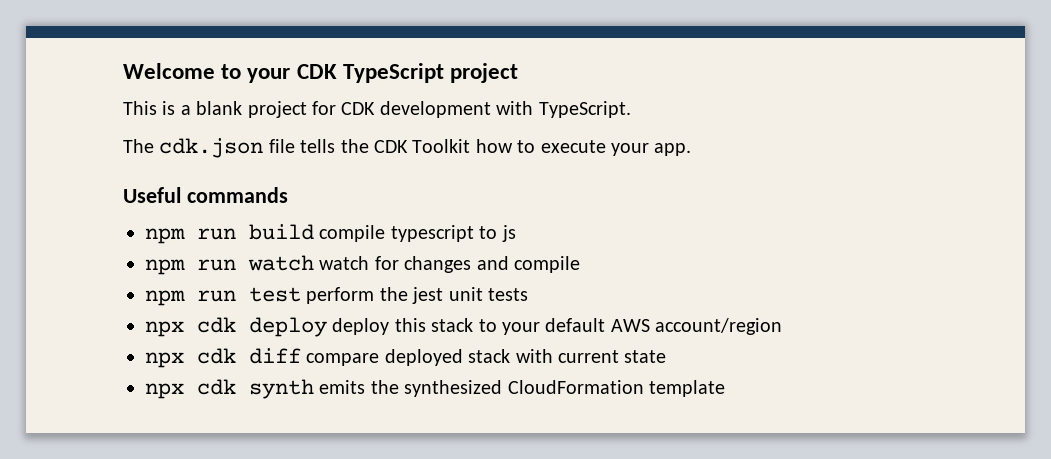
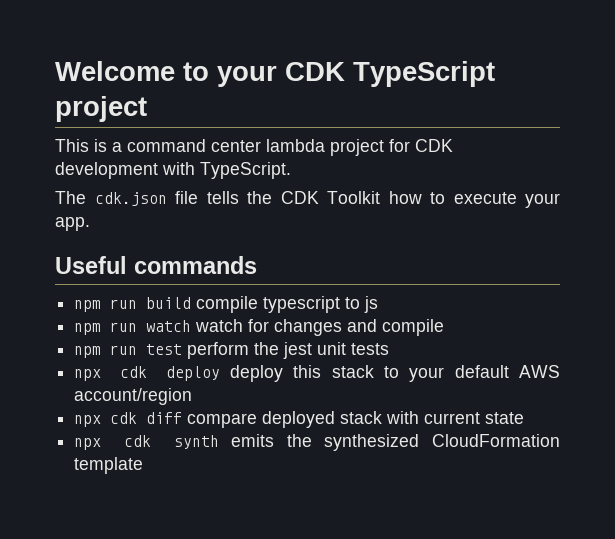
[196,101,243,115] blank -> [127,139,325,152] command center lambda

